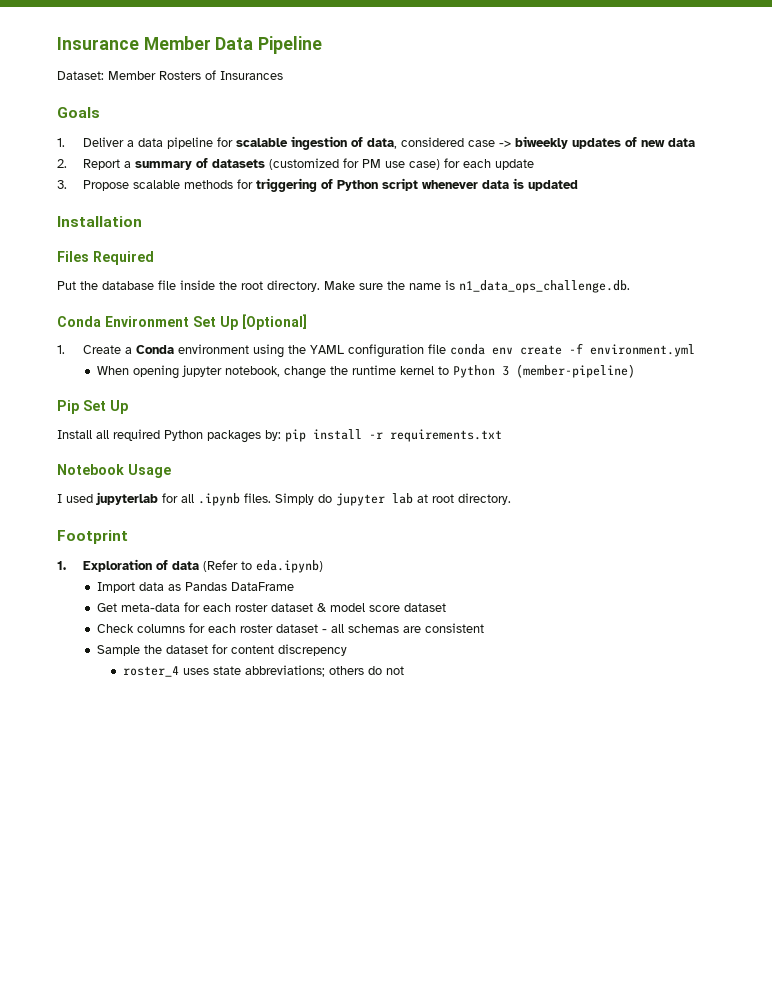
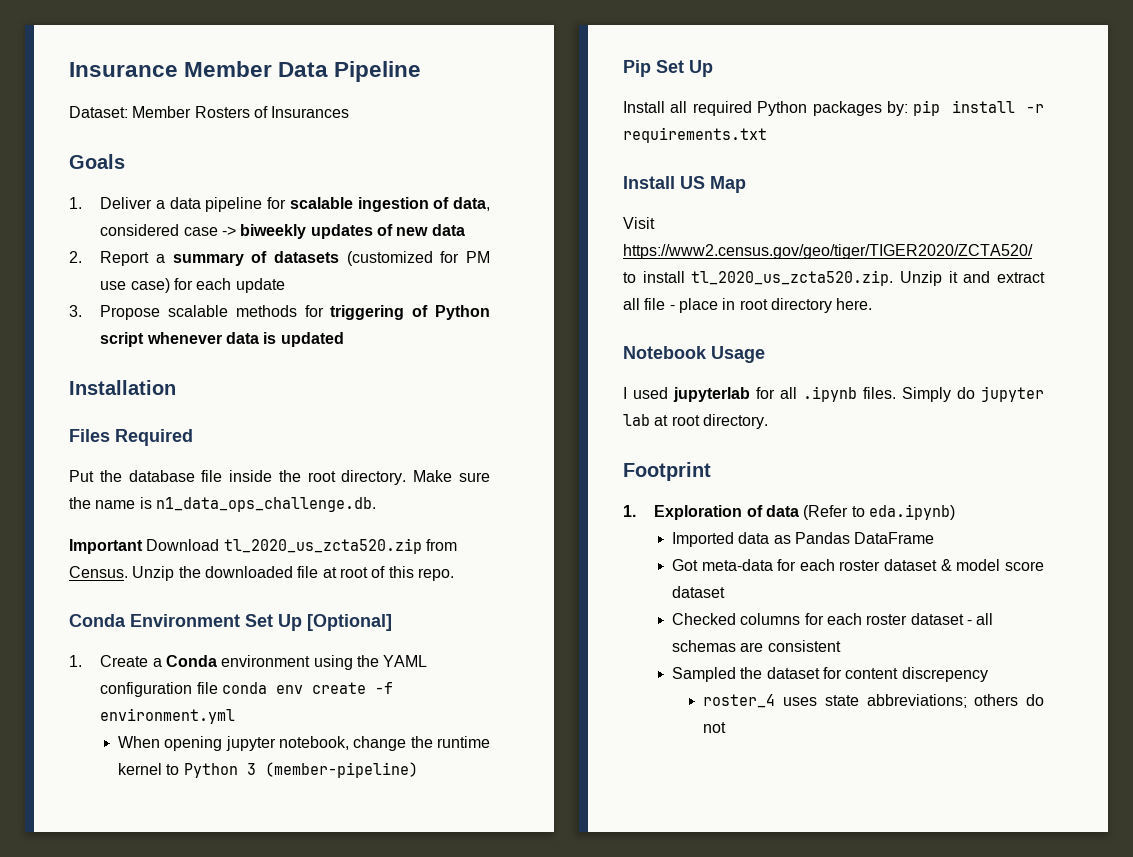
(630, 286) none -> [69,538,457,554] [69,566,454,581] // Important Download tl_2020_us_zcta520.zip from Census. Unzip the downloaded file at root of this repo.
(502, 435) none -> [623,176,746,193] [623,217,655,229] [623,244,1033,259] [623,270,1045,286] [623,298,873,313] // Install US Map // Visit https://www2.census.gov/geo/tiger/TIGER2020/ZCTA520/ to install tl_2020_us_zcta520.zip. Unzip it and extract all file - place in root directory here.
[97,582,136,593] Import -> [671,532,734,547] Imported
[97,603,118,612] Get -> [671,559,698,571] Got
[97,624,135,633] Check -> [671,613,736,625] Checked
[97,645,141,656] Sample -> [671,667,736,682] Sampled

